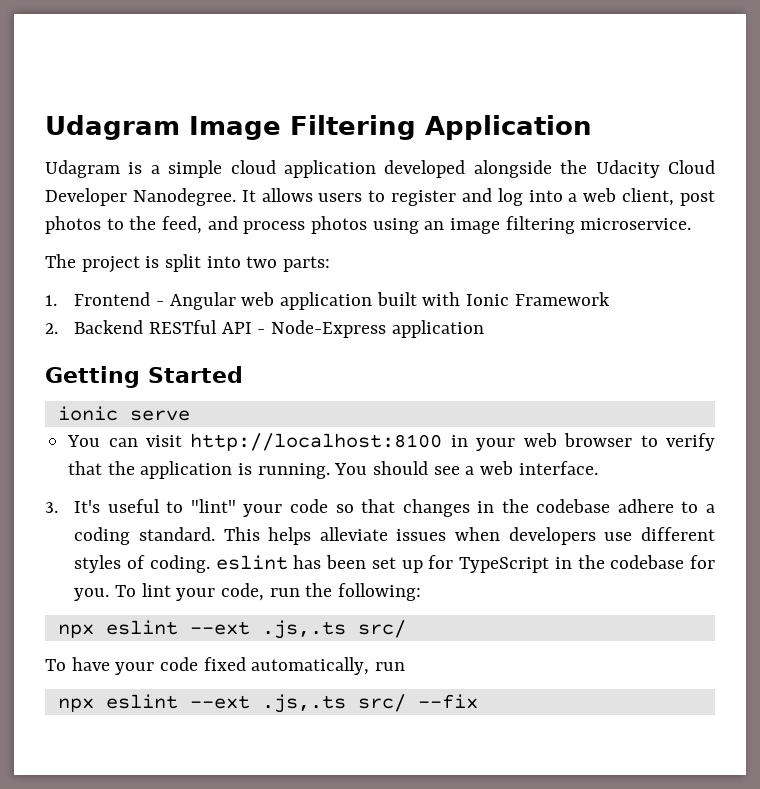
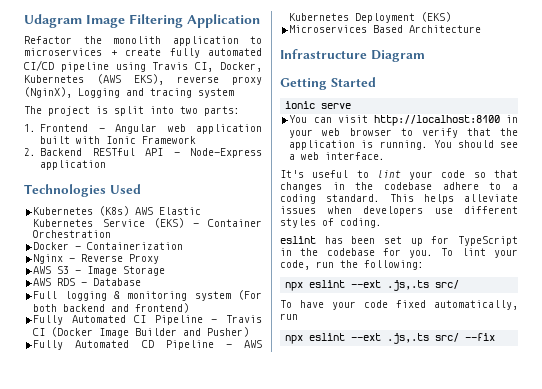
[45,160,715,178] [45,188,715,206] [45,216,692,234] Udagram is a simple cloud application developed alongside the Udacity Cloud Developer Nanodegree. It allows users to register and log into a web client, post photos to the feed, and process photos using an image filtering microservice. -> [24,36,262,46] [24,48,262,58] [24,60,262,72] [24,74,262,85] [24,87,234,98] Refactor the monolith application to microservices + create fully automated CI/CD pipeline using Travis CI, Docker, Kubernetes (AWS EKS), reverse proxy (NginX), Logging and tracing system
(484, 329) none -> [24,184,141,197] [33,206,202,216] [33,218,262,228] [33,230,112,238] [33,242,184,250] [33,254,160,264] [33,266,166,276] [33,278,142,286] [33,290,262,301] [33,303,190,313] [33,315,262,325] [33,327,250,338] [33,340,262,350] [289,12,452,23] [289,25,482,33] [280,49,425,62] // Technologies Used // Kubernetes (K8s) AWS Elastic Kubernetes Service (EKS) - Container Orchestration // Docker - Containerization // Nginx - Reverse Proxy // AWS S3 - Image Storage // AWS RDS - Database // Full logging & monitoring system (For both backend and frontend) // Fully Automated CI Pipeline - Travis CI (Docker Image Builder and Pusher) // Fully Automated CD Pipeline - AWS Kubernetes Deployment (EKS) // Microservices Based Architecture // Infrastructure Diagram
[45,502,58,513] 3. -> (386, 156) none
[190,499,236,513] "lint" -> [376,170,401,178] lint
(210, 564) none -> (382, 223) //

